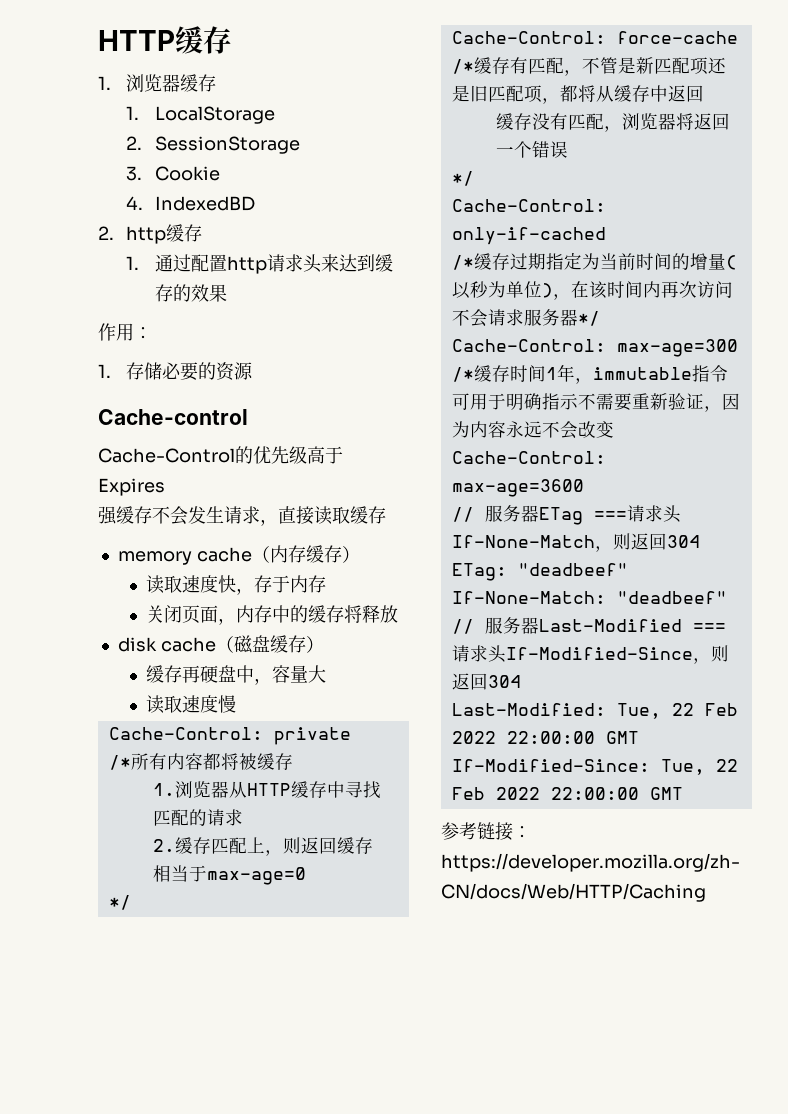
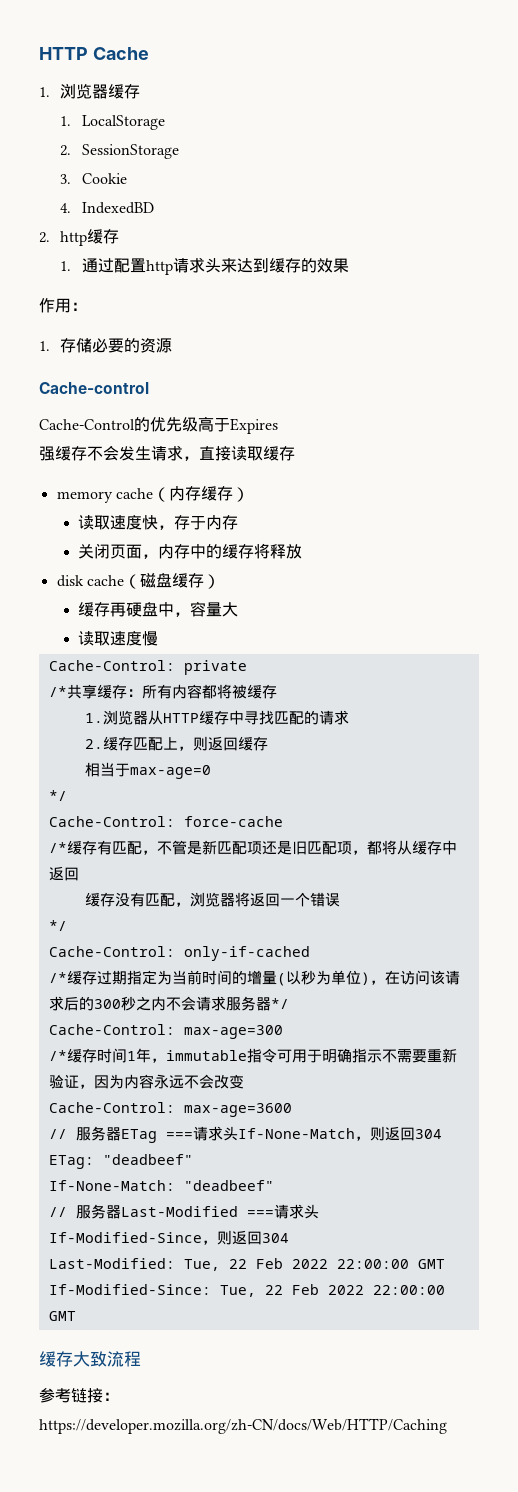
[98,26,231,54] HTTP缓存 -> [39,47,149,60] HTTP Cache
(131, 762) none -> [66,684,142,699] 共享缓存：
[588,281,733,299] 该时间内再次访问 -> [399,970,460,985] [48,996,166,1011] 访问该请求后的300秒之内
(683, 793) none -> [39,1351,141,1367] // 缓存大致流程

